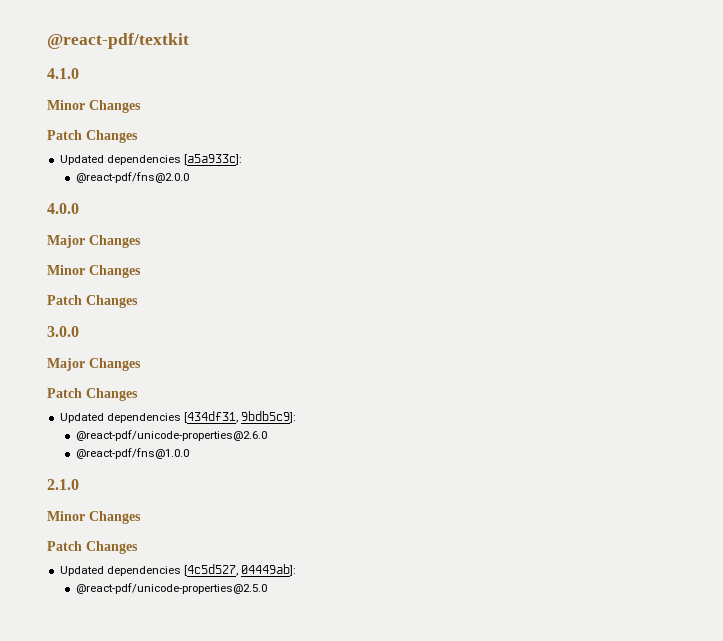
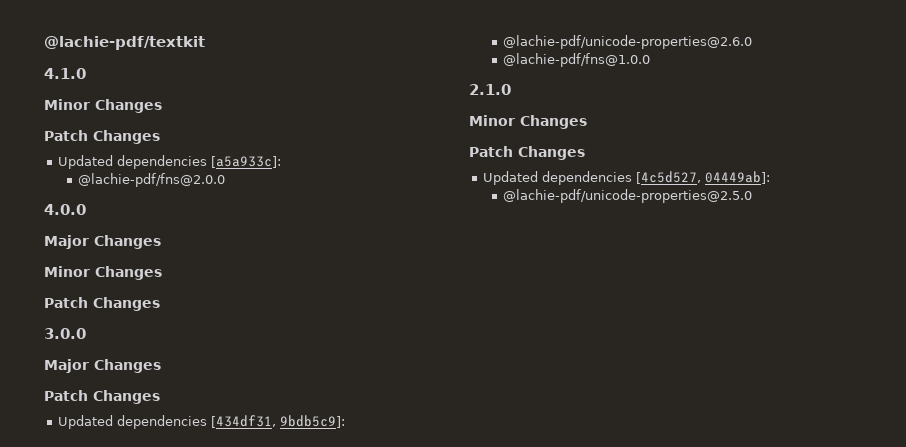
[47,33,189,49] @react-pdf/textkit -> [44,36,205,50] @lachie-pdf/textkit
[75,172,189,183] @react-pdf/fns@2.0.0 -> [78,173,226,187] @lachie-pdf/fns@2.0.0
[75,430,267,441] [75,448,189,459] @react-pdf/unicode-properties@2.6.0 // @react-pdf/fns@1.0.0 -> [503,35,753,49] [503,53,651,67] @lachie-pdf/unicode-properties@2.6.0 // @lachie-pdf/fns@1.0.0
[75,583,267,594] @react-pdf/unicode-properties@2.5.0 -> [503,189,753,203] @lachie-pdf/unicode-properties@2.5.0

